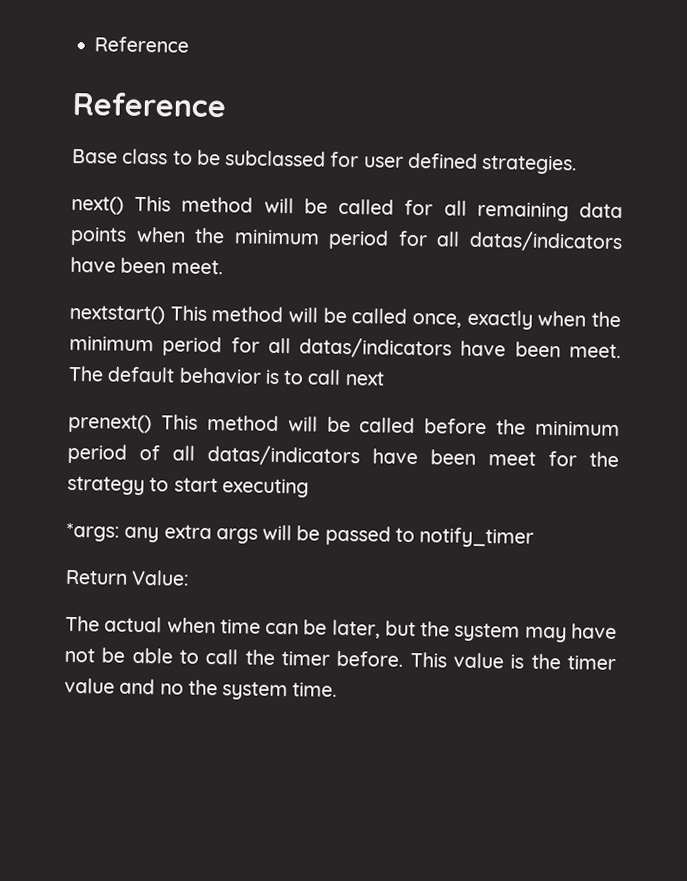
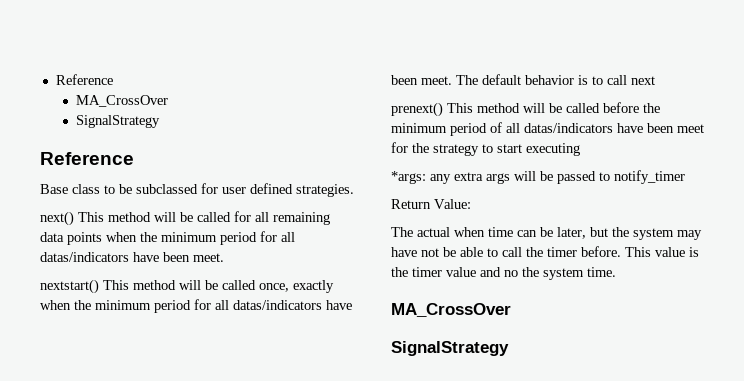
[94,36,190,53] Reference -> [55,74,113,85] [75,95,168,107] [75,115,160,128] Reference // MA_CrossOver // SignalStrategy
(338, 689) none -> [391,303,511,317] [391,341,509,356] // MA_CrossOver // SignalStrategy

